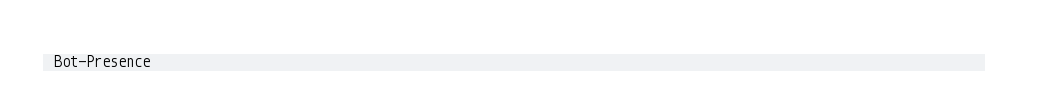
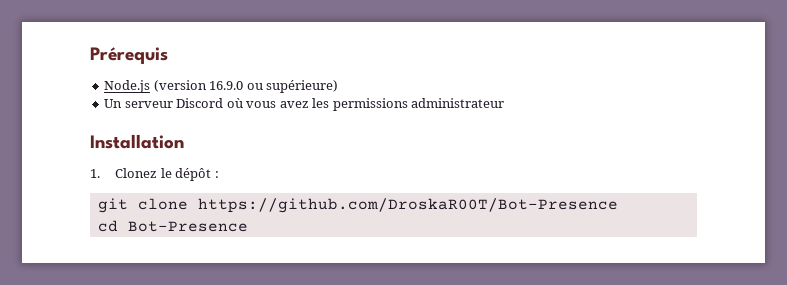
(53, 61) none -> [90,47,168,64] [104,80,339,93] [104,98,505,111] [90,134,184,149] [90,168,219,181] [97,198,618,213] [97,220,118,232] Prérequis // Node.js (version 16.9.0 ou supérieure) // Un serveur Discord où vous avez les permissions administrateur // Installation // 1. Clonez le dépôt : // git clone https://github.com/DroskaR00T/Bot-Presence // cd

